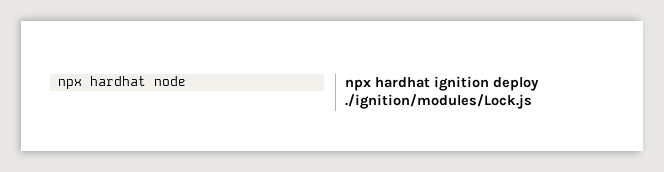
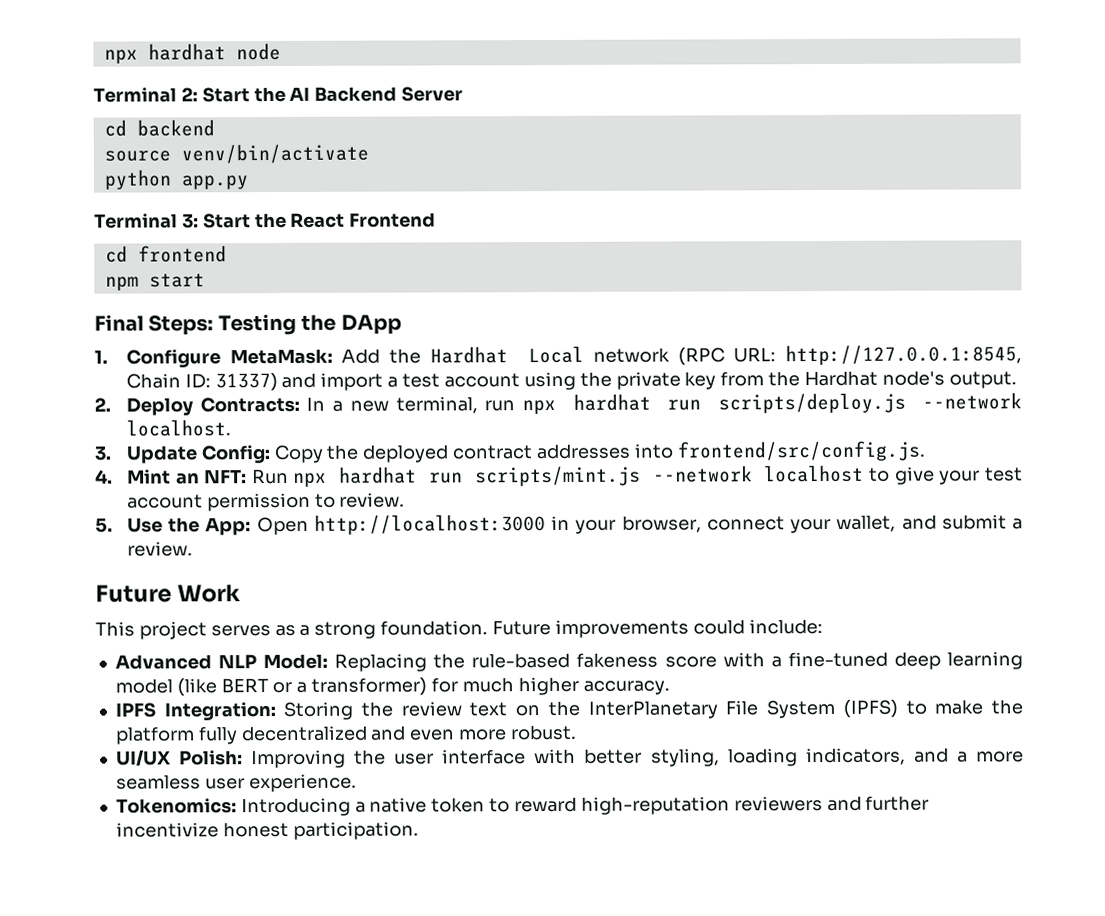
[345,76,539,91] [345,94,532,109] npx hardhat ignition deploy ./ignition/modules/Lock.js -> [93,86,464,103] [103,119,215,137] [103,143,369,164] [103,169,249,190] [94,212,437,229] [104,245,227,263] [104,273,205,291] [94,313,402,336] [94,344,1022,368] [125,370,1017,392] [94,392,1022,416] [125,419,231,437] [94,440,926,464] [95,464,1024,487] [126,492,406,512] [95,514,1023,536] [126,541,193,557] [95,584,242,603] [95,619,823,640] [114,651,1024,672] [114,676,670,697] [114,699,1023,721] [114,724,577,745] [115,747,1025,769] [115,773,357,793] [115,795,930,817] [115,821,419,840] Terminal 2: Start the AI Backend Server // cd backend // source venv/bin/activate // python app.py // Terminal 3: Start the React Frontend // cd frontend // npm start // Final Steps: Testing the DApp // 1. Configure MetaMask: Add the Hardhat Local network (RPC URL: http://127.0.0.1:8545, Chain ID: 31337) and import a test account using the private key from the Hardhat node's output. // 2. Deploy Contracts: In a new terminal, run npx hardhat run scripts/deploy.js --network localhost. // 3. Update Config: Copy the deployed contract addresses into frontend/src/config.js. // 4. Mint an NFT: Run npx hardhat run scripts/mint.js --network localhost to give your test account permission to review. // 5. Use the App: Open http://localhost:3000 in your browser, connect your wallet, and submit a review. // Future Work // This project serves as a strong foundation. Future improvements could include: // Advanced NLP Model: Replacing the rule-based fakeness score with a fine-tuned deep learning model (like BERT or a transformer) for much higher accuracy. // IPFS Integration: Storing the review text on the InterPlanetary File System (IPFS) to make the platform fully decentralized and even more robust. // UI/UX Polish: Improving the user interface with better styling, loading indicators, and a more seamless user experience. // Tokenomics: Introducing a native token to reward high-reputation reviewers and further incentivize honest participation.

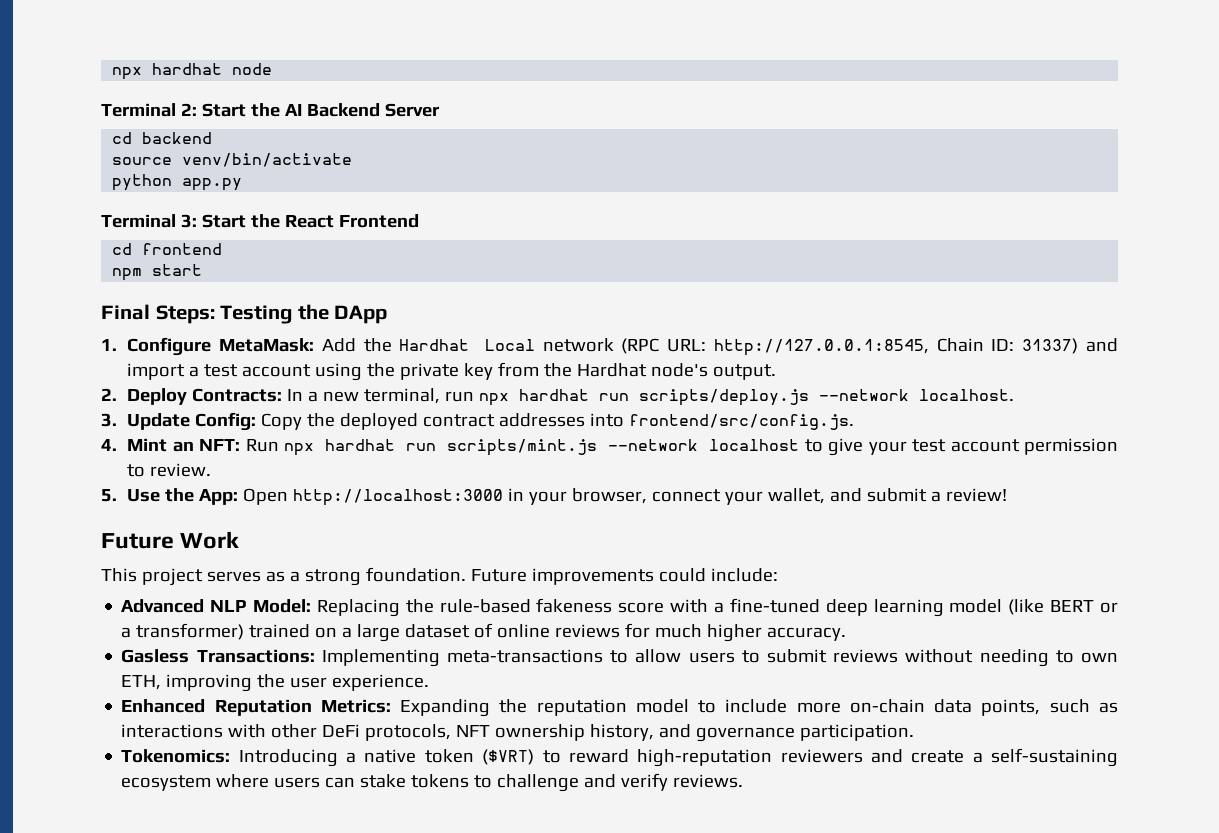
[126,541,193,557] review. -> [946,488,1008,502] review!
[430,676,670,696] [114,699,1023,721] [114,724,577,745] [115,747,1025,769] [115,773,357,793] for much higher accuracy. // IPFS Integration: Storing the review text on the InterPlanetary File System (IPFS) to make the platform fully decentralized and even more robust. // UI/UX Polish: Improving the user interface with better styling, loading indicators, and a more seamless user experience. -> [249,623,847,642] [121,649,1118,667] [121,674,430,692] [121,699,1118,717] [121,724,915,742] trained on a large dataset of online reviews for much higher accuracy. // Gasless Transactions: Implementing meta-transactions to allow users to submit reviews without needing to own ETH, improving the user experience. // Enhanced Reputation Metrics: Expanding the reputation model to include more on-chain data points, such as interactions with other DeFi protocols, NFT ownership history, and governance participation.
(486, 805) none -> [482,749,535,765] ($VRT)
[865,795,930,811] [115,821,419,840] further incentivize honest participation. -> [911,748,1118,767] [121,773,744,792] create a self-sustaining ecosystem where users can stake tokens to challenge and verify reviews.

